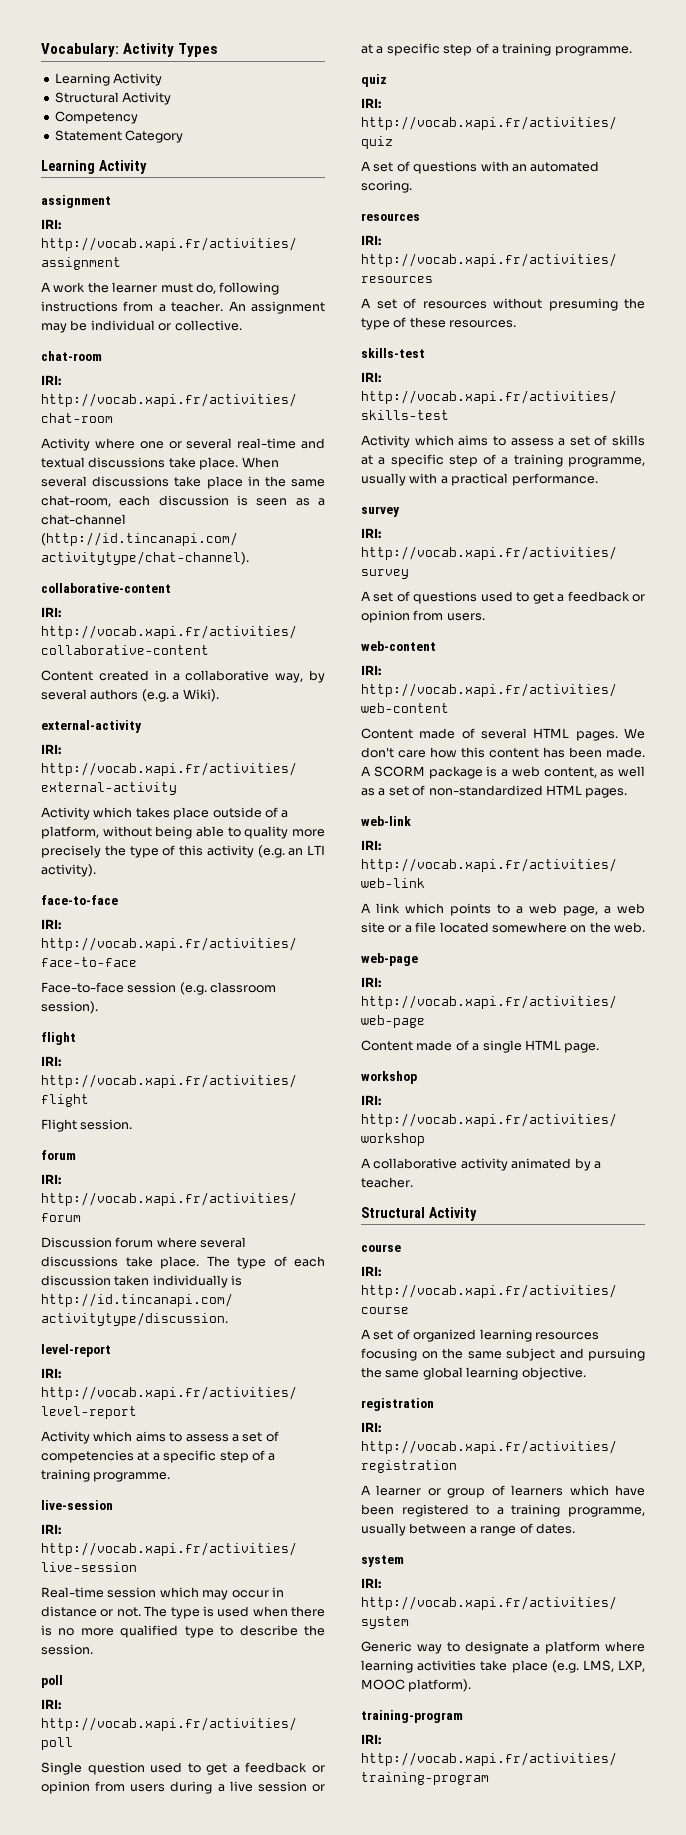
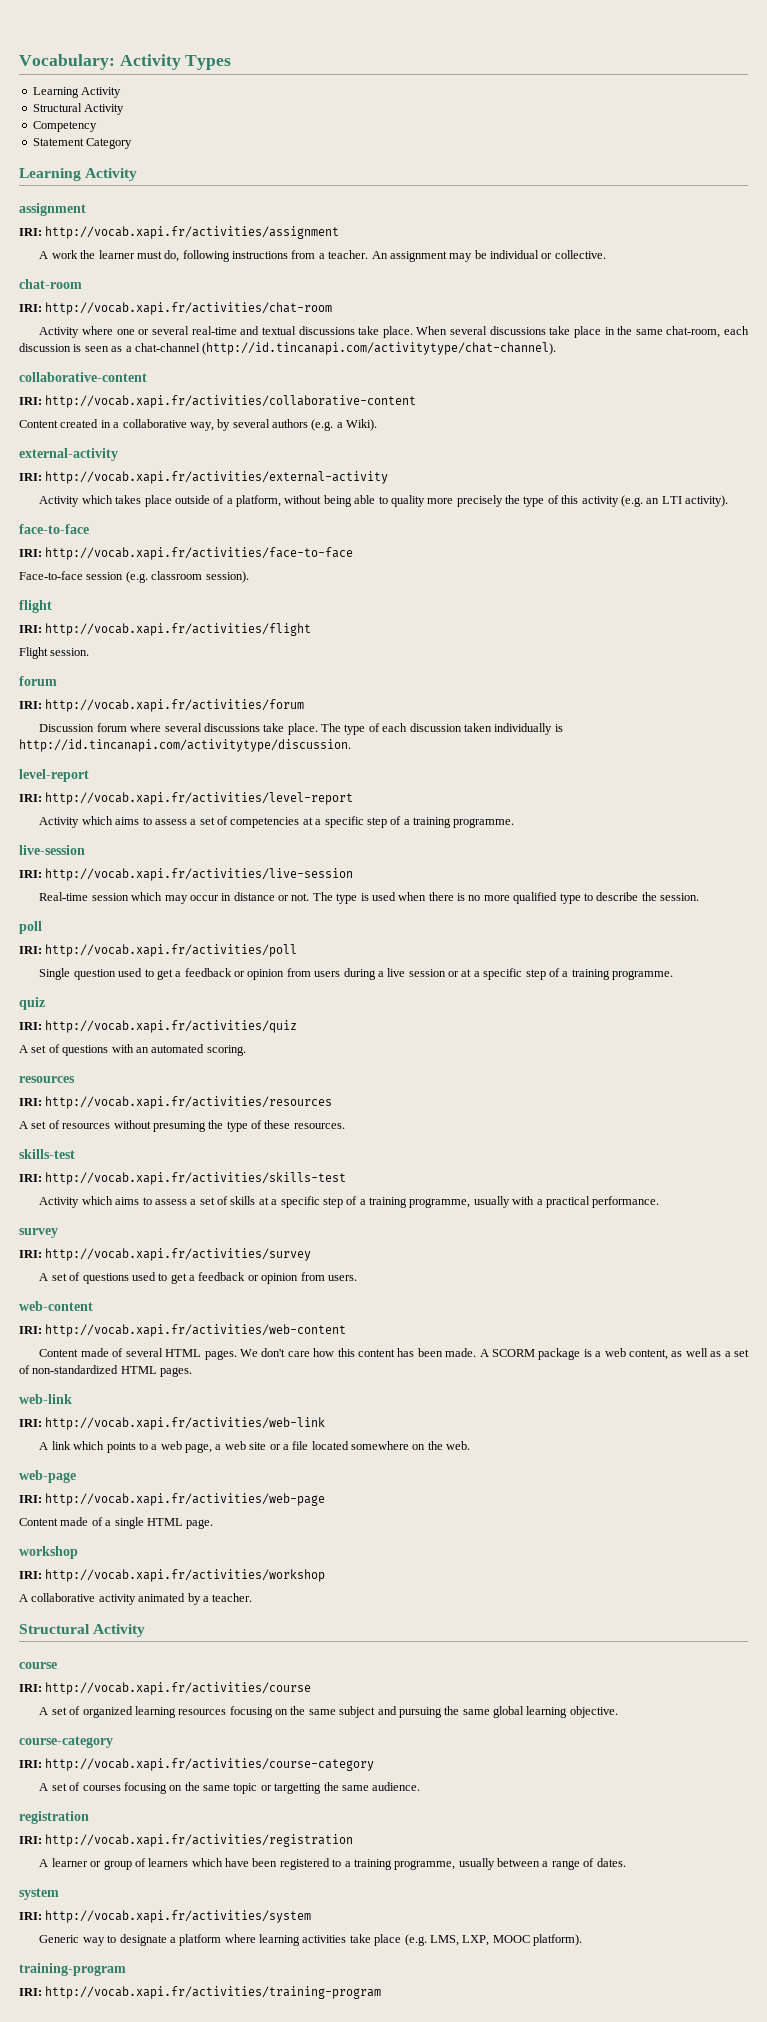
(586, 1373) none -> [19,1736,113,1748] [19,1758,375,1771] [39,1782,421,1794] // course-category // IRI: http://vocab.xapi.fr/activities/course-category // A set of courses focusing on the same topic or targetting the same audience.

